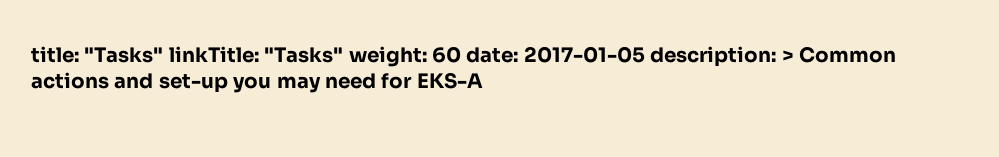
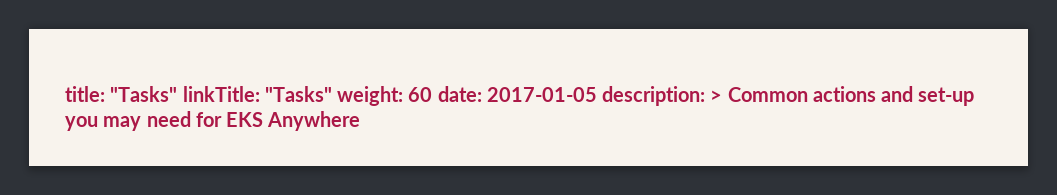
[416,72,483,89] EKS-A -> [226,111,361,131] EKS Anywhere

